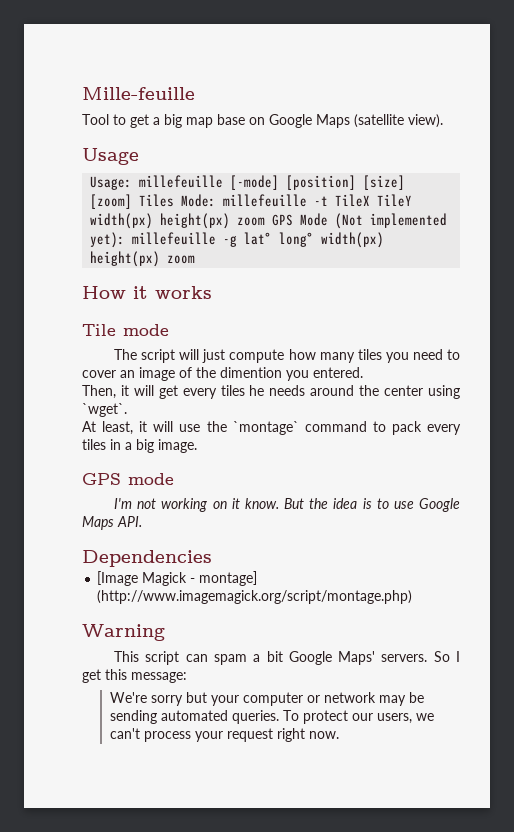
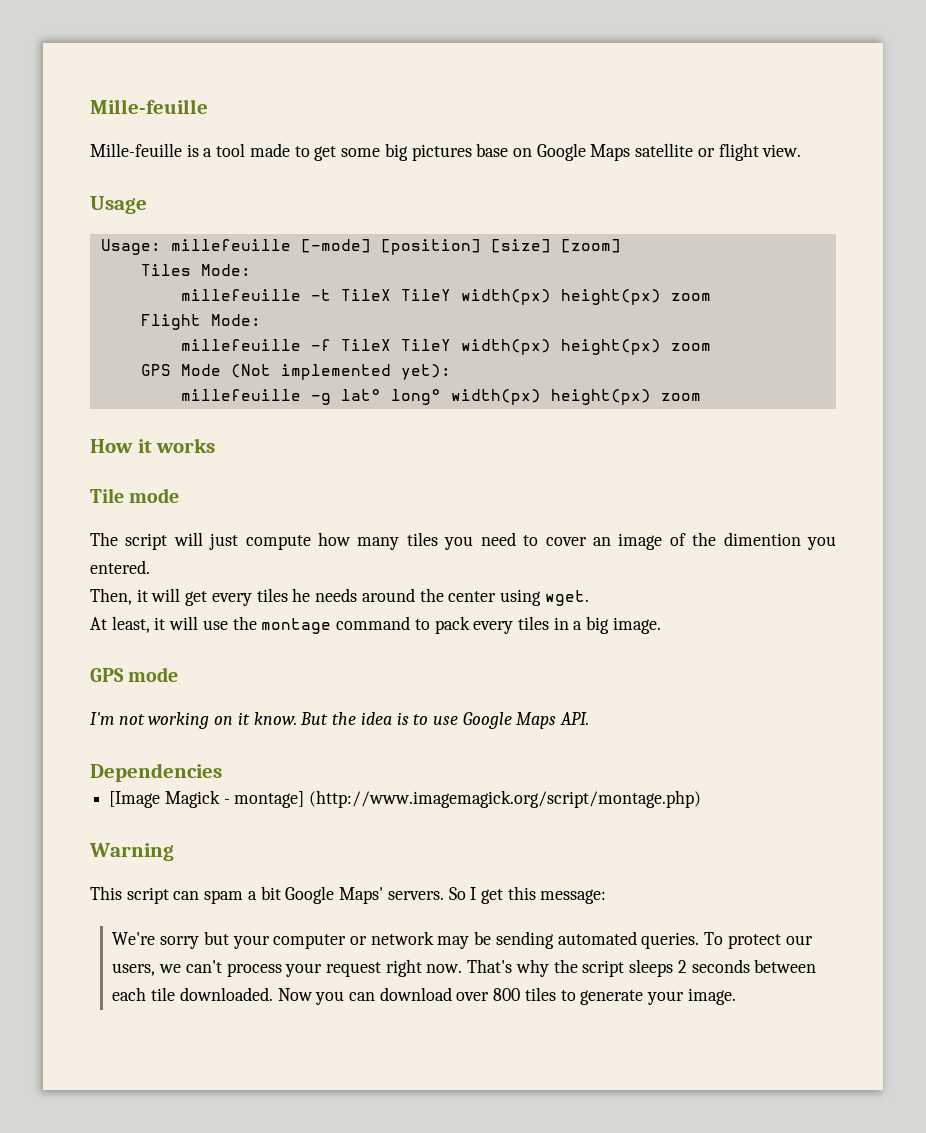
[82,114,443,128] Tool to get a big map base on Google Maps (satellite view). -> [90,143,802,161] Mille-feuille is a tool made to get some big pictures base on Google Maps satellite or flight view.
(133, 201) none -> (621, 246) //
(217, 200) none -> (251, 270) //
(266, 221) none -> [140,314,261,330] [180,339,711,355] // Flight Mode: // millefeuille -f TileX TileY width(px) height(px) zoom //
(126, 240) none -> (451, 372) //
[82,403,127,417] `wget`. -> [544,590,589,606] wget.
[232,421,299,435] `montage` -> [261,618,332,634] montage
(339, 735) none -> [467,959,817,977] [112,987,736,1005] That's why the script sleeps 2 seconds between each tile downloaded. Now you can download over 800 tiles to generate your image.

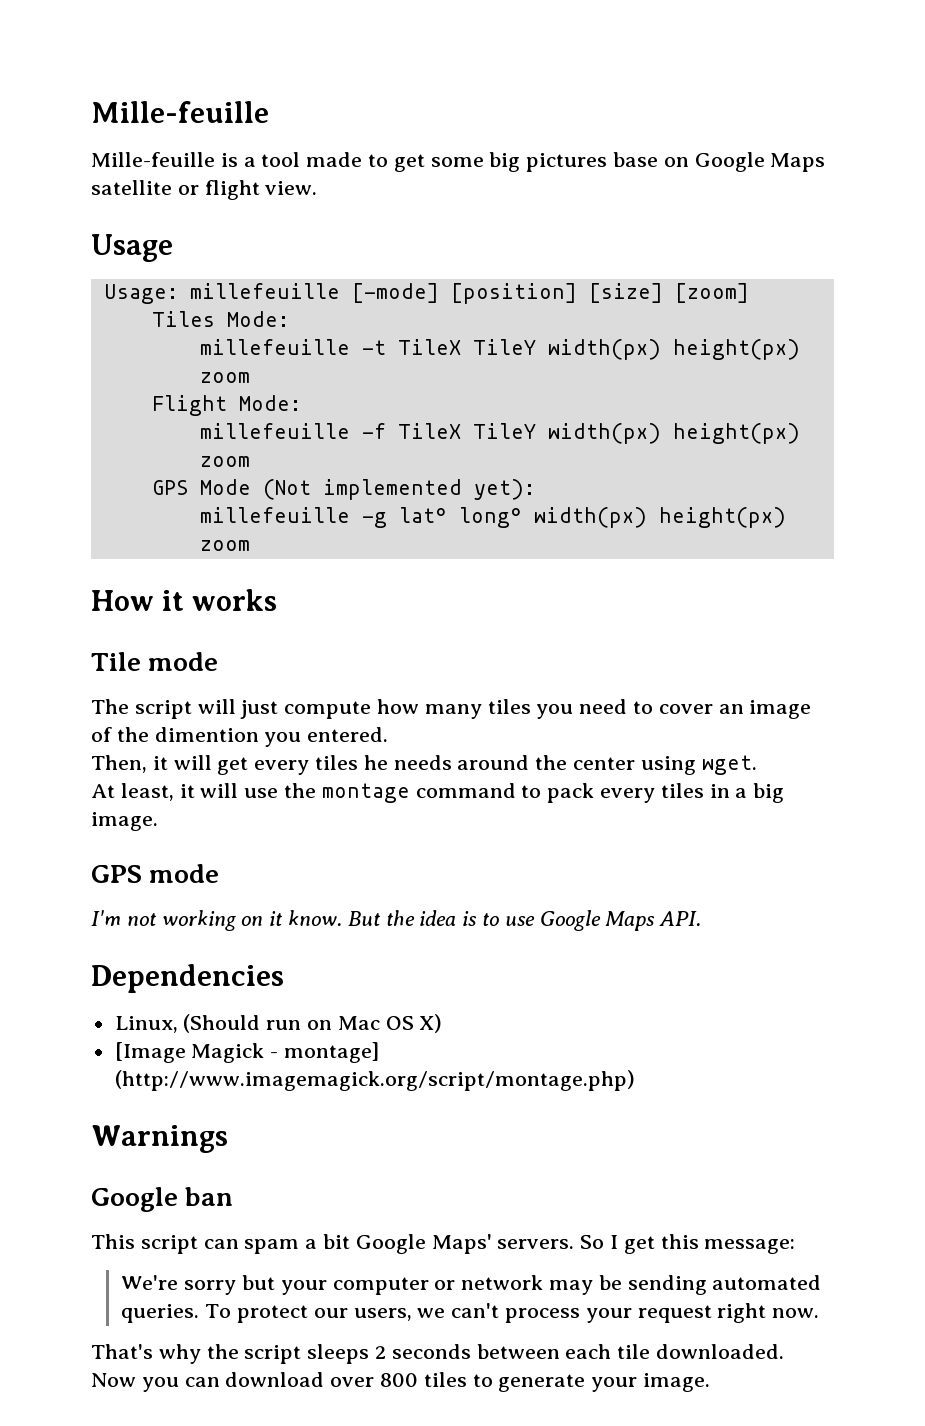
(222, 772) none -> [114,1014,443,1033] // Linux, (Should run on Mac OS X)
[89,843,174,861] Warning -> [91,1125,228,1153] [91,1187,234,1212] Warnings // Google ban
(463, 968) none -> (820, 1313) //

